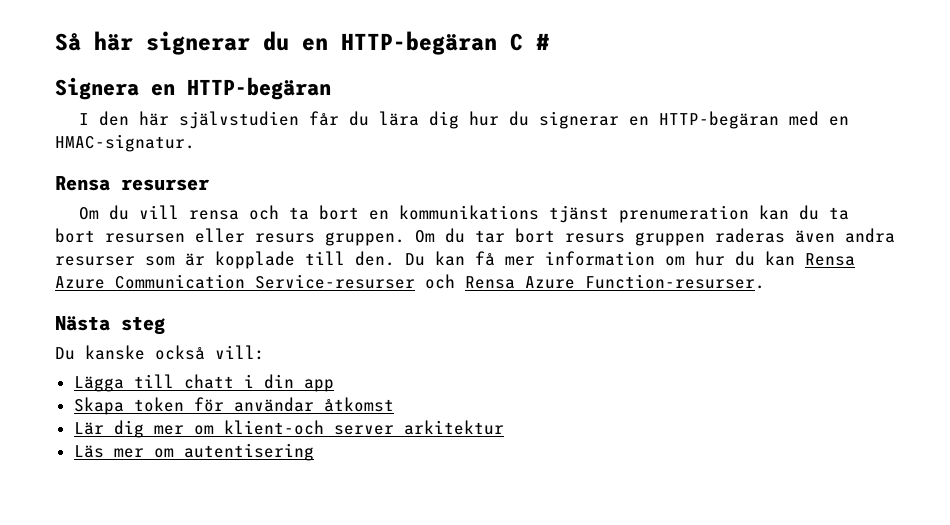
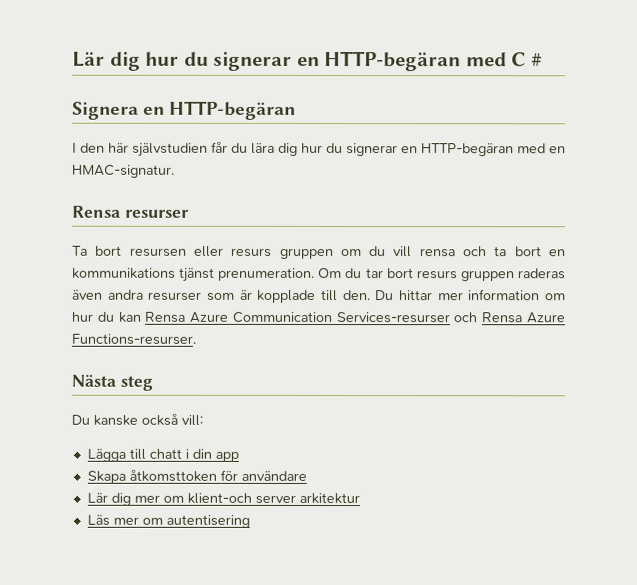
[55,31,497,55] Så här signerar du en HTTP-begäran -> [72,51,507,72] Lär dig hur du signerar en HTTP-begäran med
[78,207,99,220] Om -> [72,245,362,260] Ta bort resursen eller resurs gruppen om
[618,205,849,223] [55,228,405,246] prenumeration kan du ta bort resursen eller resurs gruppen. -> [218,267,316,281] prenumeration.
[435,251,495,266] kan få -> [398,290,433,301] hittar
[255,274,415,289] Service-resurser -> [335,312,450,324] Services-resurser
[585,274,765,289] Function-resurser. -> [71,333,196,345] Functions-resurser.
[133,397,394,412] token för användar åtkomst -> [128,469,307,482] åtkomsttoken för användare

